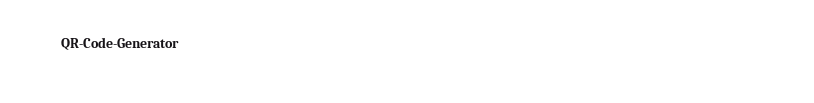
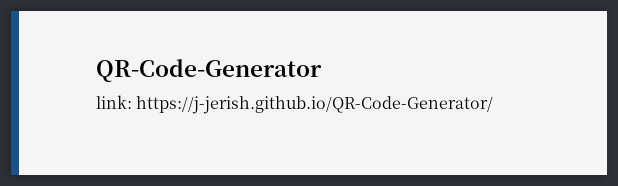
(179, 43) none -> [96,95,494,114] // link: https://j-jerish.github.io/QR-Code-Generator/

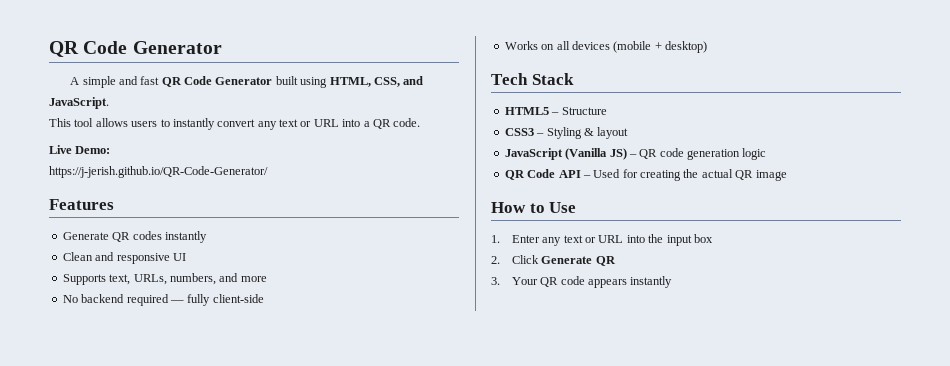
[96,59,322,82] [96,95,494,114] QR-Code-Generator // link: https://j-jerish.github.io/QR-Code-Generator/ -> [49,41,222,57] [70,76,424,88] [49,97,109,109] [49,118,421,130] [49,145,111,154] [49,166,268,178] [49,199,114,210] [62,231,207,243] [62,252,186,264] [62,273,267,285] [62,294,264,306] [504,41,707,53] [491,73,574,85] [504,107,607,115] [504,127,629,139] [504,148,767,160] [504,169,787,181] [491,202,577,213] [491,234,713,246] [491,255,616,266] [491,276,673,288] QR Code Generator // A simple and fast QR Code Generator built using HTML, CSS, and JavaScript. // This tool allows users to instantly convert any text or URL into a QR code. // Live Demo: // https://j-jerish.github.io/QR-Code-Generator/ // Features // Generate QR codes instantly // Clean and responsive UI // Supports text, URLs, numbers, and more // No backend required — fully client-side // Works on all devices (mobile + desktop) // Tech Stack // HTML5 – Structure // CSS3 – Styling & layout // JavaScript (Vanilla JS) – QR code generation logic // QR Code API – Used for creating the actual QR image // How to Use // 1. Enter any text or URL into the input box // 2. Click Generate QR // 3. Your QR code appears instantly

